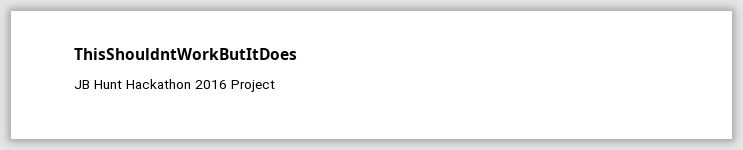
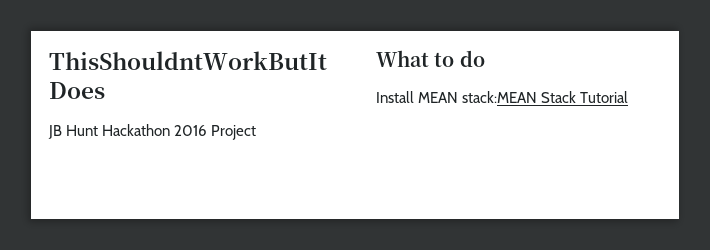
(275, 86) none -> [376,50,485,67] [376,91,629,103] // What to do // Install MEAN stack:MEAN Stack Tutorial

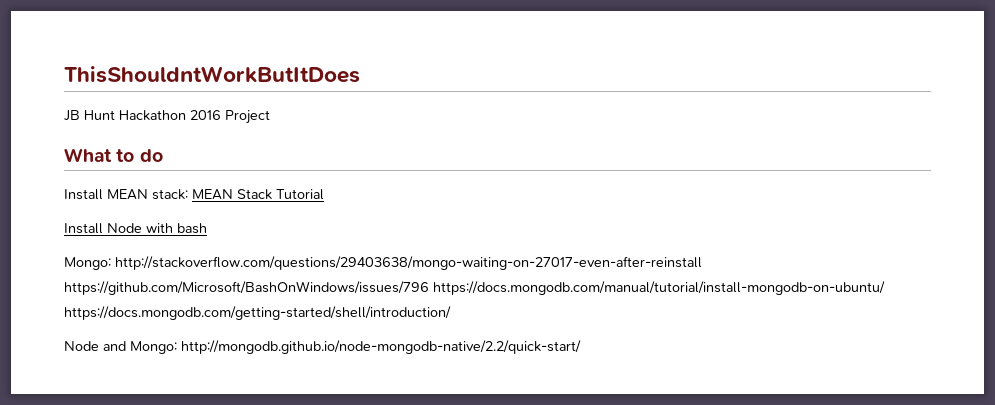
[462,91,538,103] stack:MEAN -> [152,189,233,200] stack: MEAN
(629, 97) none -> [64,223,207,234] [64,256,702,270] [64,281,885,295] [64,306,451,320] [64,340,581,354] // Install Node with bash // Mongo: http://stackoverflow.com/questions/29403638/mongo-waiting-on-27017-even-after-reinstall https://github.com/Microsoft/BashOnWindows/issues/796 https://docs.mongodb.com/manual/tutorial/install-mongodb-on-ubuntu/ https://docs.mongodb.com/getting-started/shell/introduction/ // Node and Mongo: http://mongodb.github.io/node-mongodb-native/2.2/quick-start/

